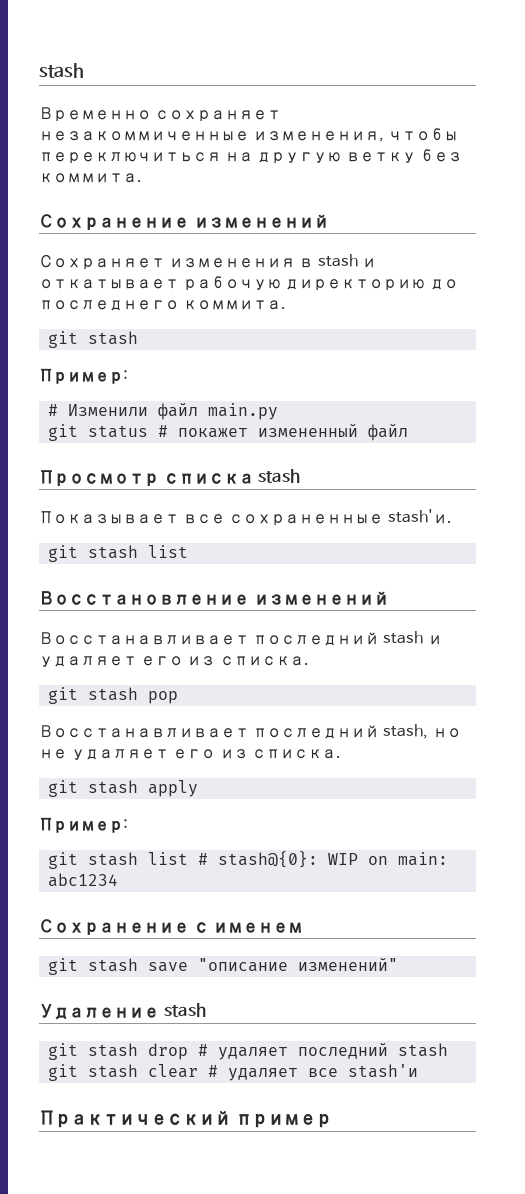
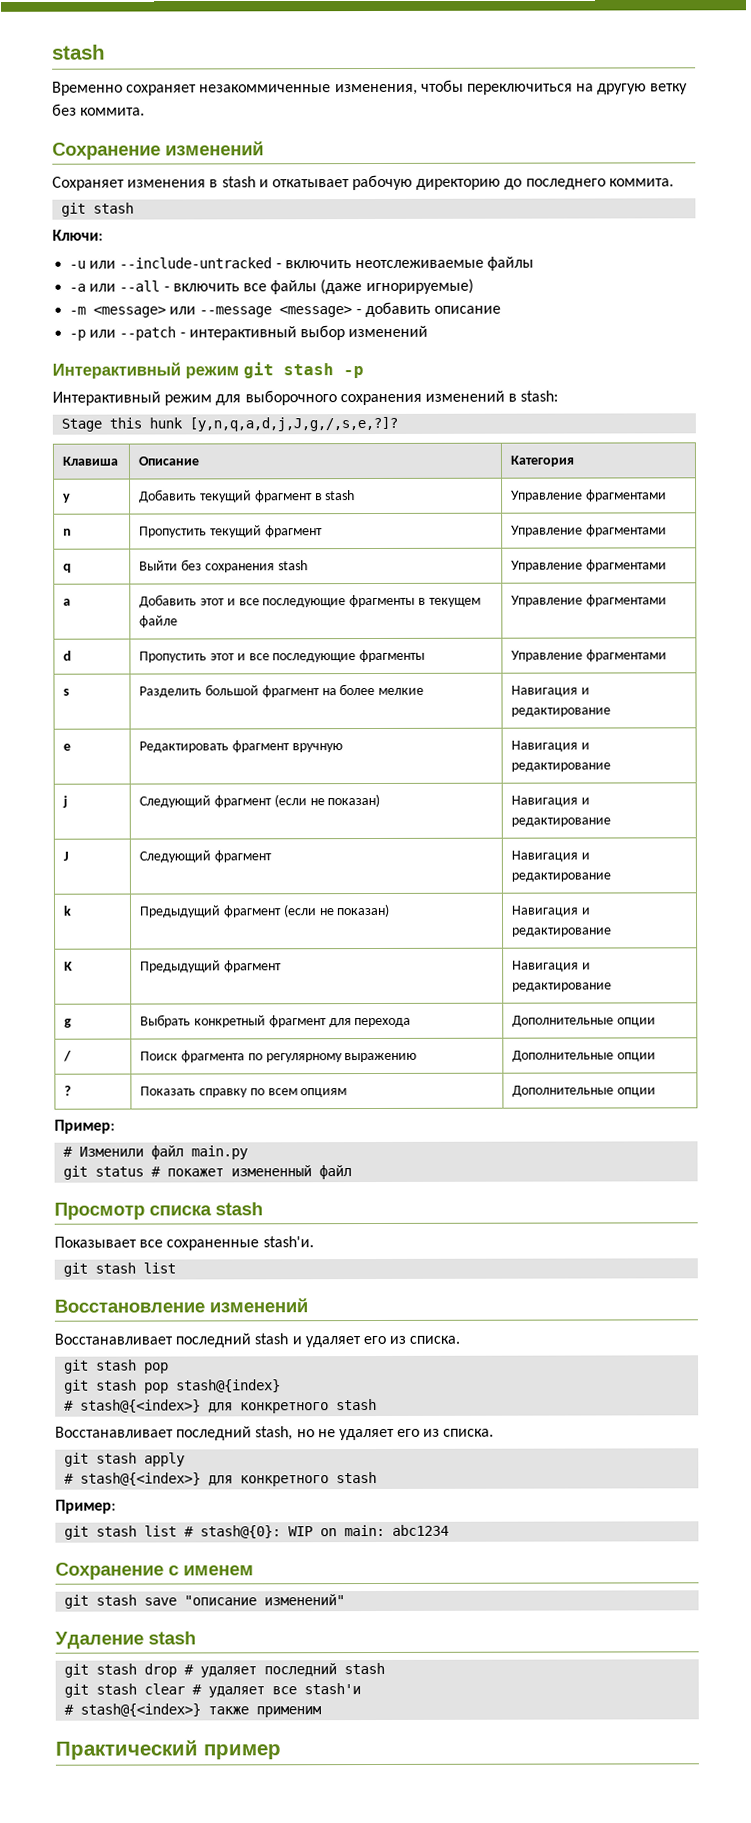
(139, 338) none -> [52,229,103,241] [69,256,535,271] [69,278,474,295] [69,301,501,318] [69,325,429,341] [52,362,364,379] [52,390,559,406] [61,416,399,432] [62,456,119,466] [138,456,200,466] [510,455,575,467] [63,493,72,503] [139,489,356,503] [511,489,668,502] [63,528,73,536] [139,525,323,538] [511,524,668,537] [63,563,73,573] [139,559,308,573] [511,559,668,572] [63,598,72,606] [139,594,481,608] [139,615,179,628] [511,594,668,607] [63,650,73,661] [139,649,426,663] [511,649,668,662] [63,688,71,696] [139,683,425,698] [511,685,591,697] [511,707,612,717] [63,743,72,751] [139,740,343,753] [511,740,591,752] [511,762,612,772] [62,795,69,808] [139,793,381,808] [511,795,591,807] [511,817,612,827] [63,851,70,861] [139,850,273,863] [511,850,591,862] [511,872,612,882] [63,905,73,916] [139,903,391,918] [511,905,592,917] [512,927,613,937] [64,961,74,971] [140,960,283,973] [512,960,592,972] [512,982,613,992] [64,1018,73,1028] [140,1014,412,1028] [512,1015,657,1027] [63,1050,73,1062] [140,1050,418,1063] [512,1050,657,1062] [64,1085,72,1096] [140,1086,348,1098] [512,1085,657,1097] // Ключи: // -u или --include-untracked - включить неотслеживаемые файлы // -a или --all - включить все файлы (даже игнорируемые) // -m <message> или --message <message> - добавить описание // -p или --patch - интерактивный выбор изменений // Интерактивный режим git stash -p // Интерактивный режим для выборочного сохранения изменений в stash: // Stage this hunk [y,n,q,a,d,j,J,g,/,s,e,?]? // Клавиша | Описание | Категория // y | Добавить текущий фрагмент в stash | Управление фрагментами // n | Пропустить текущий фрагмент | Управление фрагментами // q | Выйти без сохранения stash | Управление фрагментами // a | Добавить этот и все последующие фрагменты в текущем файле | Управление фрагментами // d | Пропустить этот и все последующие фрагменты | Управление фрагментами // s | Разделить большой фрагмент на более мелкие | Навигация и редактирование // e | Редактировать фрагмент вручную | Навигация и редактирование // j | Следующий фрагмент (если не показан) | Навигация и редактирование // J | Следующий фрагмент | Навигация и редактирование // k | Предыдущий фрагмент (если не показан) | Навигация и редактирование // K | Предыдущий фрагмент | Навигация и редактирование // g | Выбрать конкретный фрагмент для перехода | Дополнительные опции // / | Поиск фрагмента по регулярному выражению | Дополнительные опции // ? | Показать справку по всем опциям | Дополнительные опции
(179, 697) none -> [64,1379,282,1394] [64,1398,378,1414] // git stash pop stash@{index} // # stash@{<index>} для конкретного stash
(199, 788) none -> [64,1471,378,1487] // # stash@{<index>} для конкретного stash
(419, 1071) none -> [64,1703,323,1718] // # stash@{<index>} также применим

